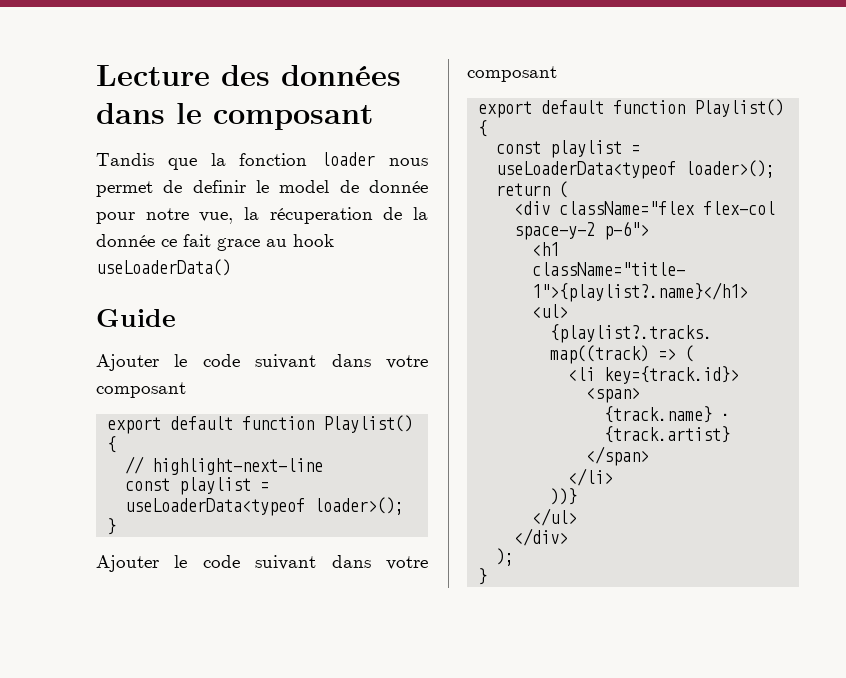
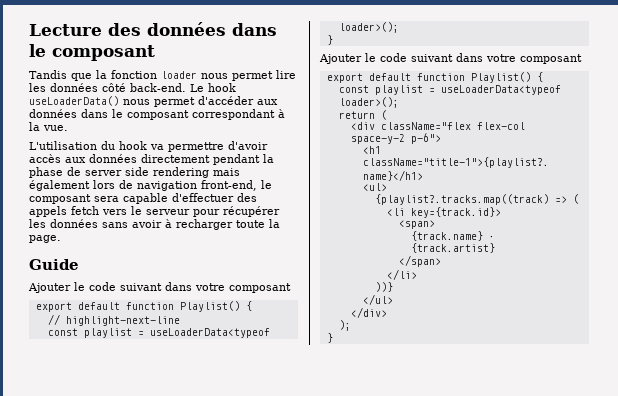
[163,180,428,193] [96,207,428,224] [96,234,334,251] [96,259,231,276] de definir le model de donnée pour notre vue, la récuperation de la donnée ce fait grace au hook useLoaderData() -> [276,70,296,79] [29,83,236,92] [29,96,278,107] [29,109,285,120] [29,122,68,131] [29,141,268,152] [29,154,274,165] [29,167,240,178] [29,180,272,191] [29,193,257,204] [29,206,280,217] [29,219,280,230] [29,235,61,243] lire les données côté back-end. Le hook useLoaderData() nous permet d'accéder aux données dans le composant correspondant à la vue. // L'utilisation du hook va permettre d'avoir accès aux données directement pendant la phase de server side rendering mais également lors de navigation front-end, le composant sera capable d'effectuer des appels fetch vers le serveur pour récupérer les données sans avoir à recharger toute la page.

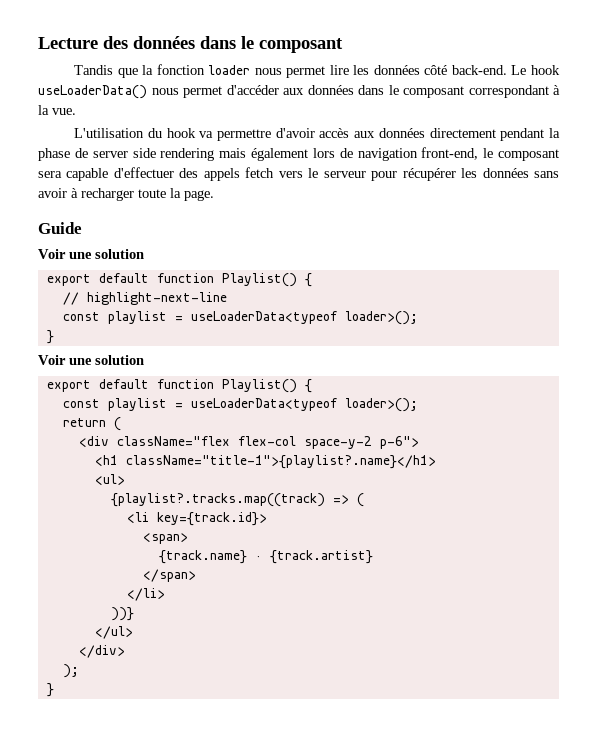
[28,282,291,293] Ajouter le code suivant dans votre composant -> [38,249,144,259] Voir une solution
[319,53,582,64] Ajouter le code suivant dans votre composant -> [38,355,144,365] Voir une solution

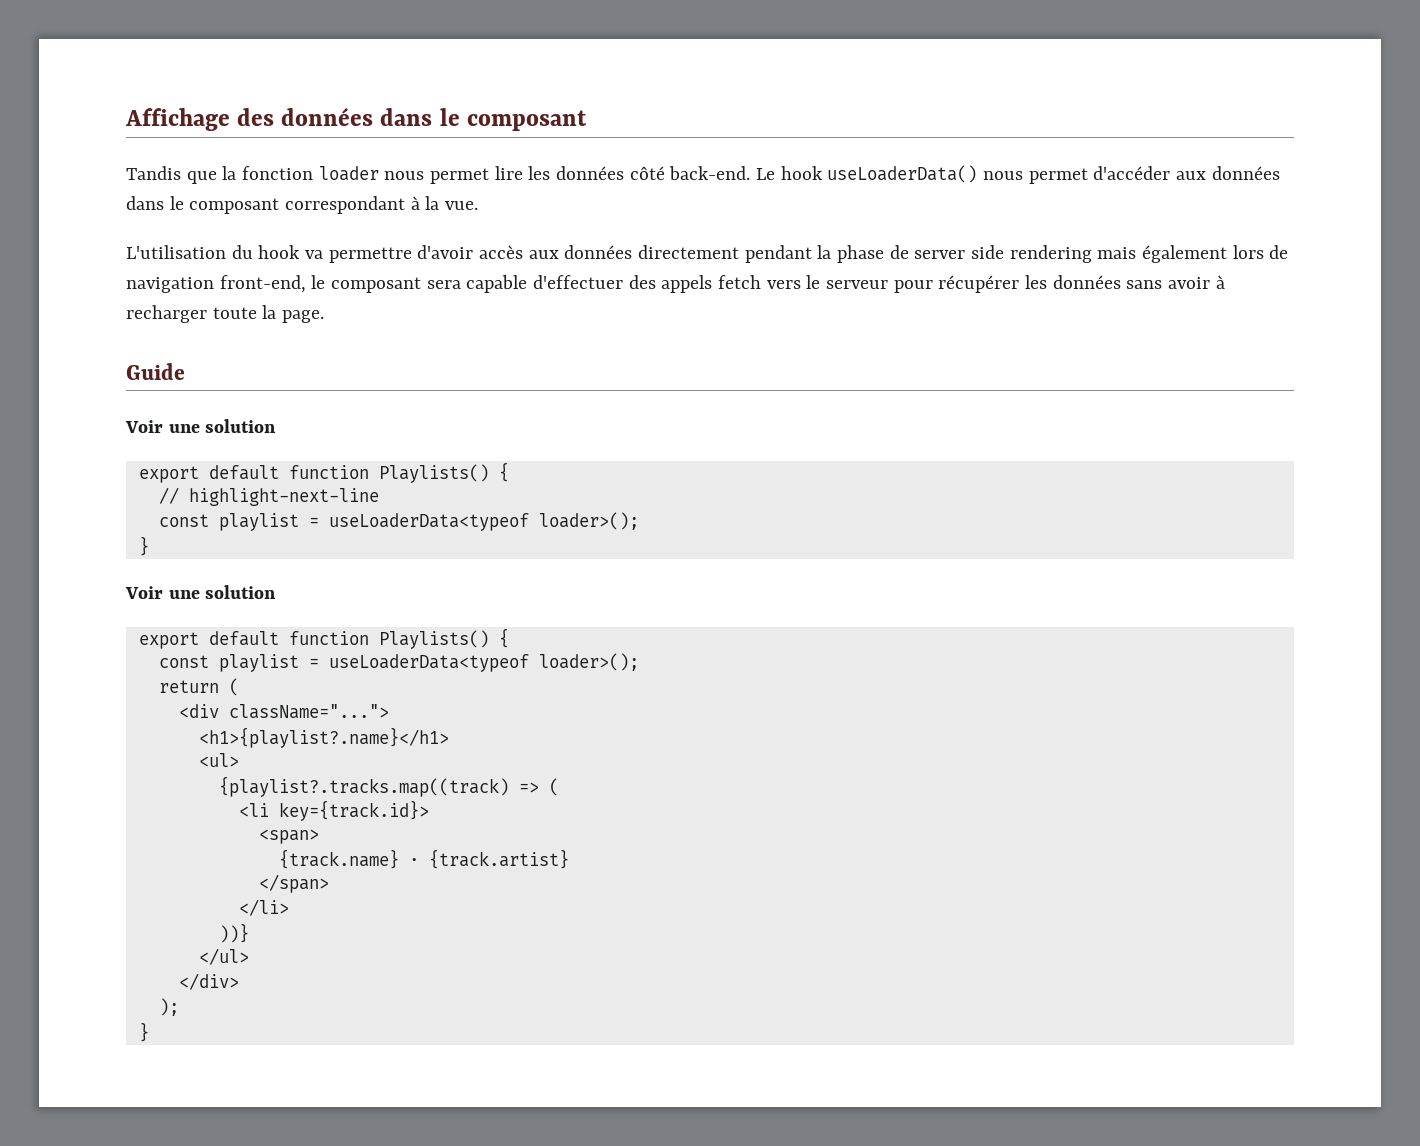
[38,37,98,49] Lecture -> [125,108,230,131] Affichage
[221,273,297,287] Playlist() -> [378,464,489,483] Playlists()
[221,379,297,393] Playlist() -> [378,630,489,649] Playlists()
[116,436,419,449] [94,455,436,469] className="flex flex-col space-y-2 p-6"> // <h1 className="title-1">{playlist?.name}</h1> -> [228,704,389,719] [198,727,449,748] className="..."> // <h1>{playlist?.name}</h1>

